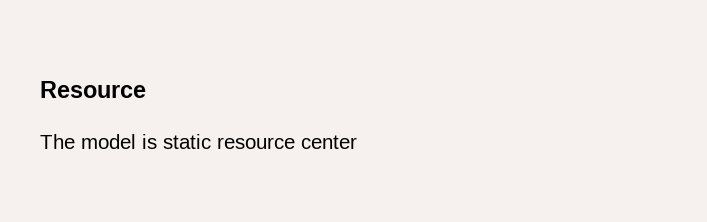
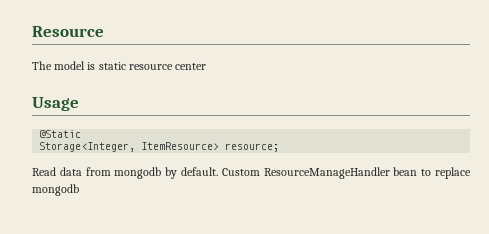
(357, 142) none -> [32,97,79,111] [39,130,82,138] [39,142,280,152] [32,167,471,179] [32,184,79,196] // Usage // @Static // Storage<Integer, ItemResource> resource; // Read data from mongodb by default. Custom ResourceManageHandler bean to replace mongodb

